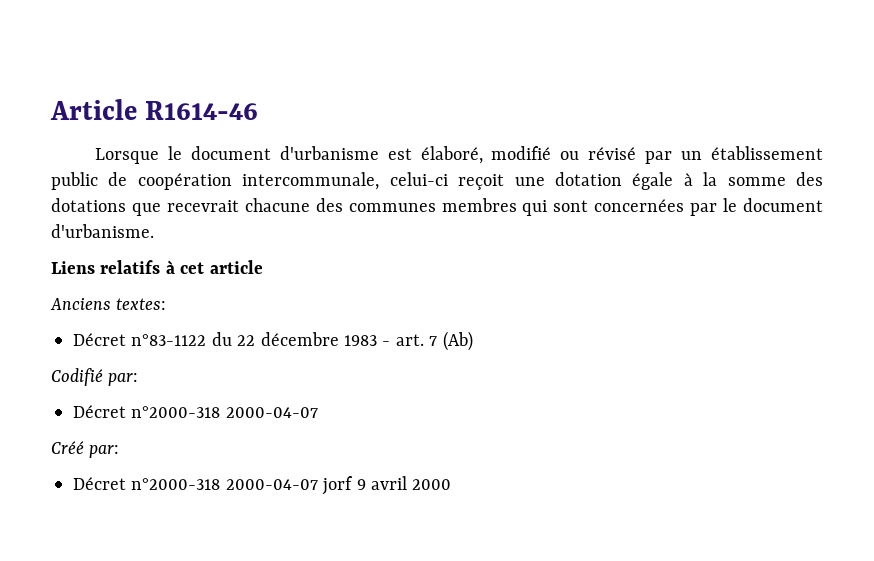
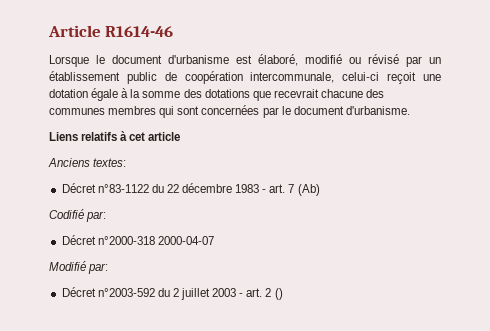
[51,441,120,458] [73,476,452,495] Créé par: // Décret n°2000-318 2000-04-07 jorf 9 avril 2000 -> [49,261,109,274] [61,287,283,300] Modifié par: // Décret n°2003-592 du 2 juillet 2003 - art. 2 ()

